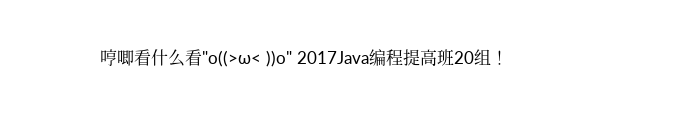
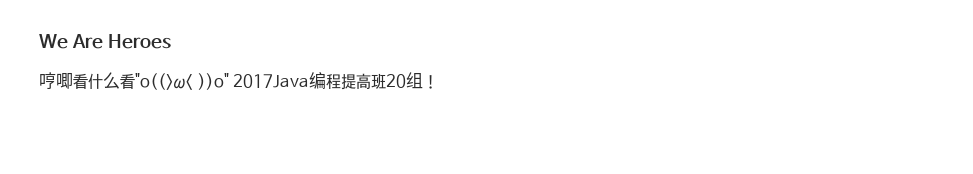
(100, 57) none -> [39,34,171,49] We Are Heroes //

